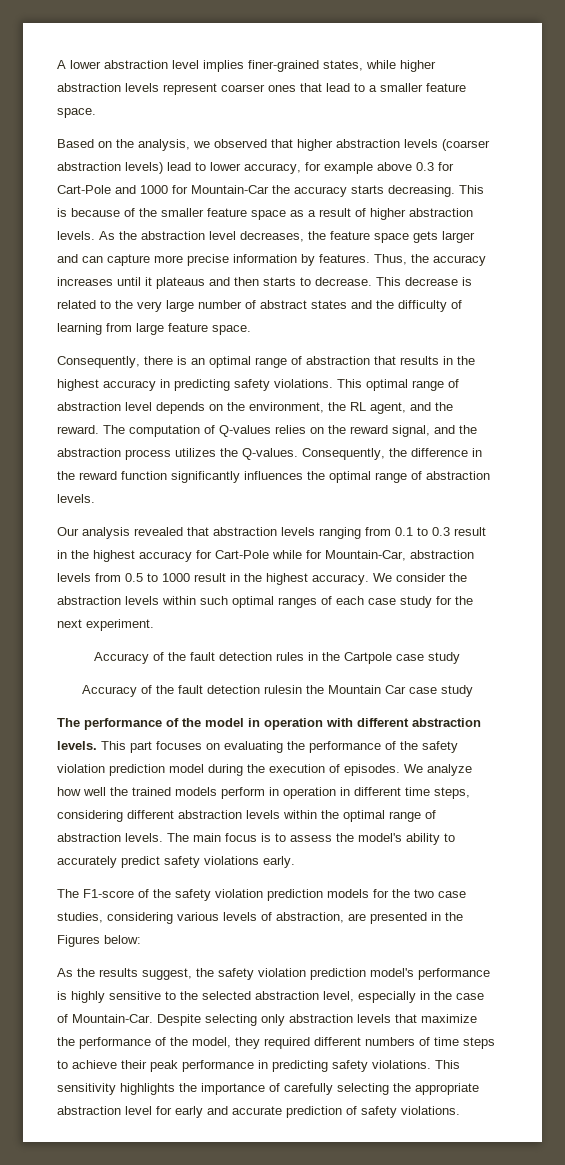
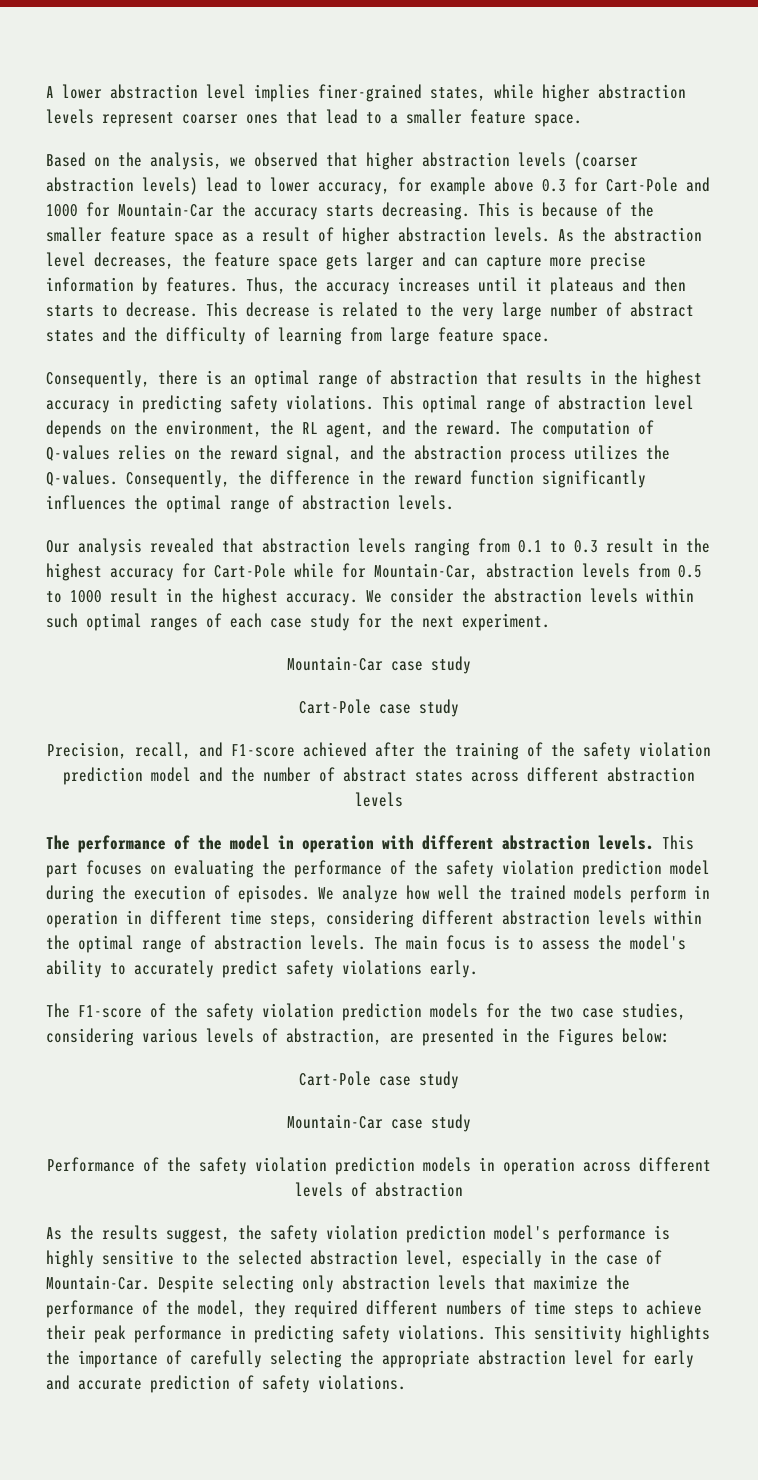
[94,652,460,664] [81,685,473,697] Accuracy of the fault detection rules in the Cartpole case study // Accuracy of the fault detection rulesin the Mountain Car case study -> [287,656,471,674] [299,699,459,717] [47,742,711,760] [63,767,695,785] [355,792,403,807] Mountain-Car case study // Cart-Pole case study // Precision, recall, and F1-score achieved after the training of the safety violation prediction model and the number of abstract states across different abstraction levels
(141, 939) none -> [299,1071,459,1089] [287,1114,471,1132] [47,1157,711,1175] [295,1182,463,1197] // Cart-Pole case study // Mountain-Car case study // Performance of the safety violation prediction models in operation across different levels of abstraction

